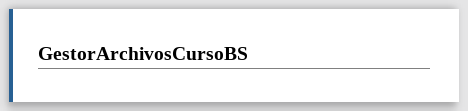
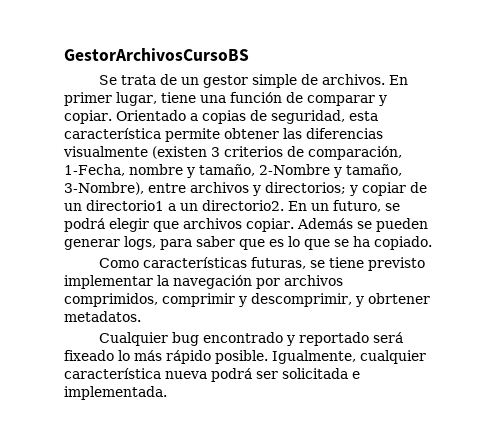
(248, 53) none -> [98,74,408,88] [64,92,387,106] [64,110,378,124] [64,128,383,142] [63,146,402,160] [64,164,402,178] [64,182,427,196] [64,200,400,212] [64,218,428,232] [64,236,432,250] [98,257,425,271] [64,275,343,289] [64,293,430,307] [64,311,141,322] [98,332,403,346] [64,350,426,364] [64,368,360,382] [64,386,167,400] // Se trata de un gestor simple de archivos. En primer lugar, tiene una función de comparar y copiar. Orientado a copias de seguridad, esta característica permite obtener las diferencias visualmente (existen 3 criterios de comparación, 1-Fecha, nombre y tamaño, 2-Nombre y tamaño, 3-Nombre), entre archivos y directorios; y copiar de un directorio1 a un directorio2. En un futuro, se podrá elegir que archivos copiar. Además se pueden generar logs, para saber que es lo que se ha copiado. // Como características futuras, se tiene previsto implementar la navegación por archivos comprimidos, comprimir y descomprimir, y obrtener metadatos. // Cualquier bug encontrado y reportado será fixeado lo más rápido posible. Igualmente, cualquier característica nueva podrá ser solicitada e implementada.

